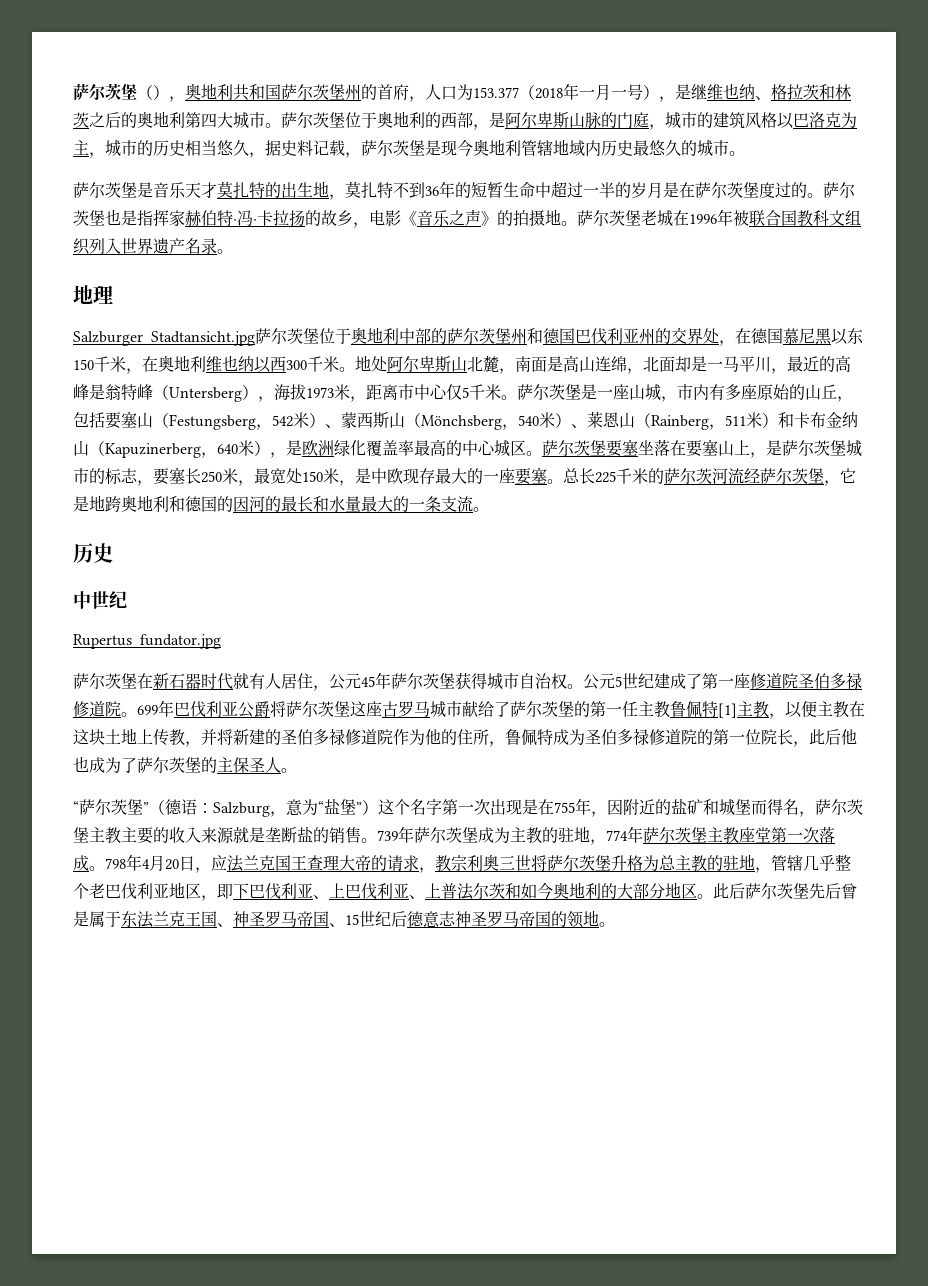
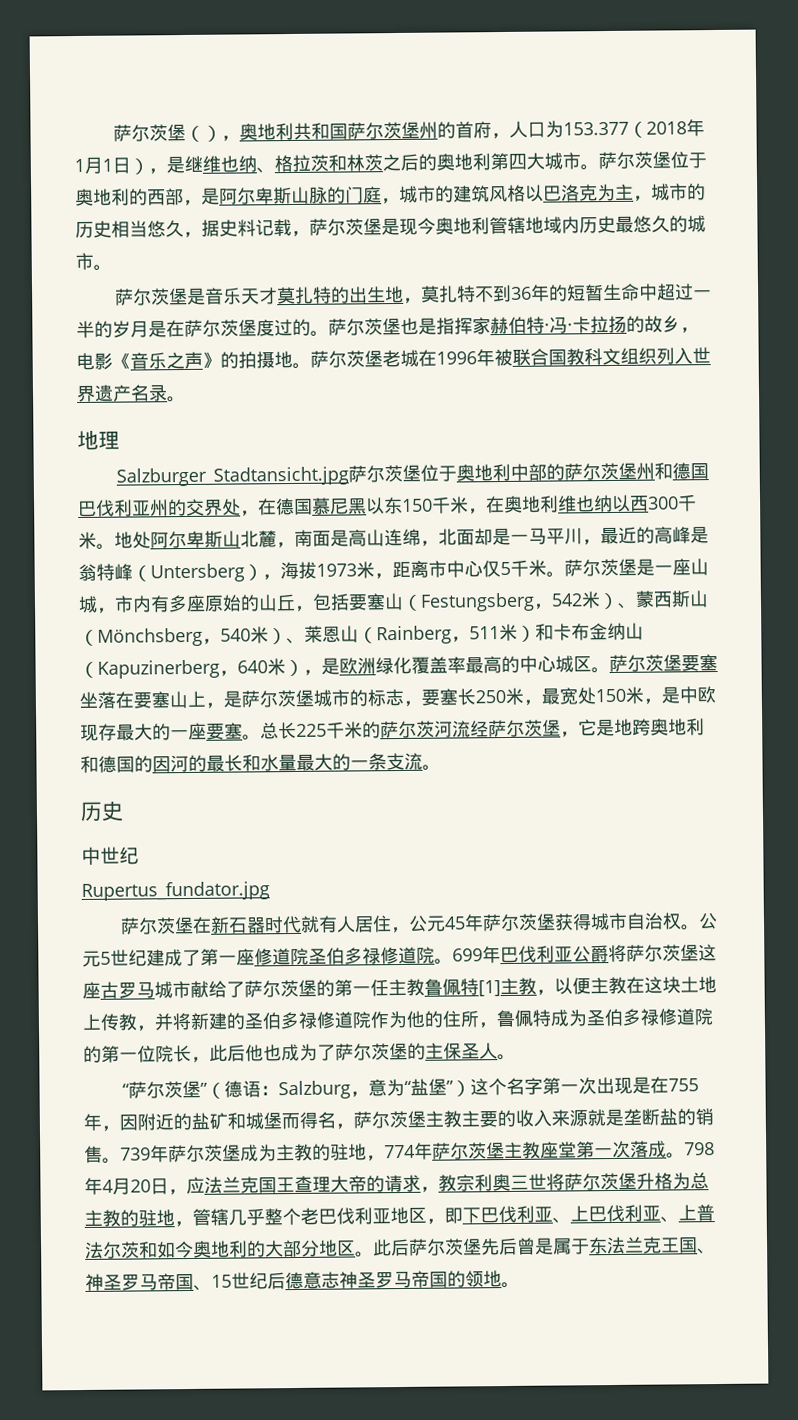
[579,84,643,100] 一月一号 -> [74,156,131,174] 1月1日

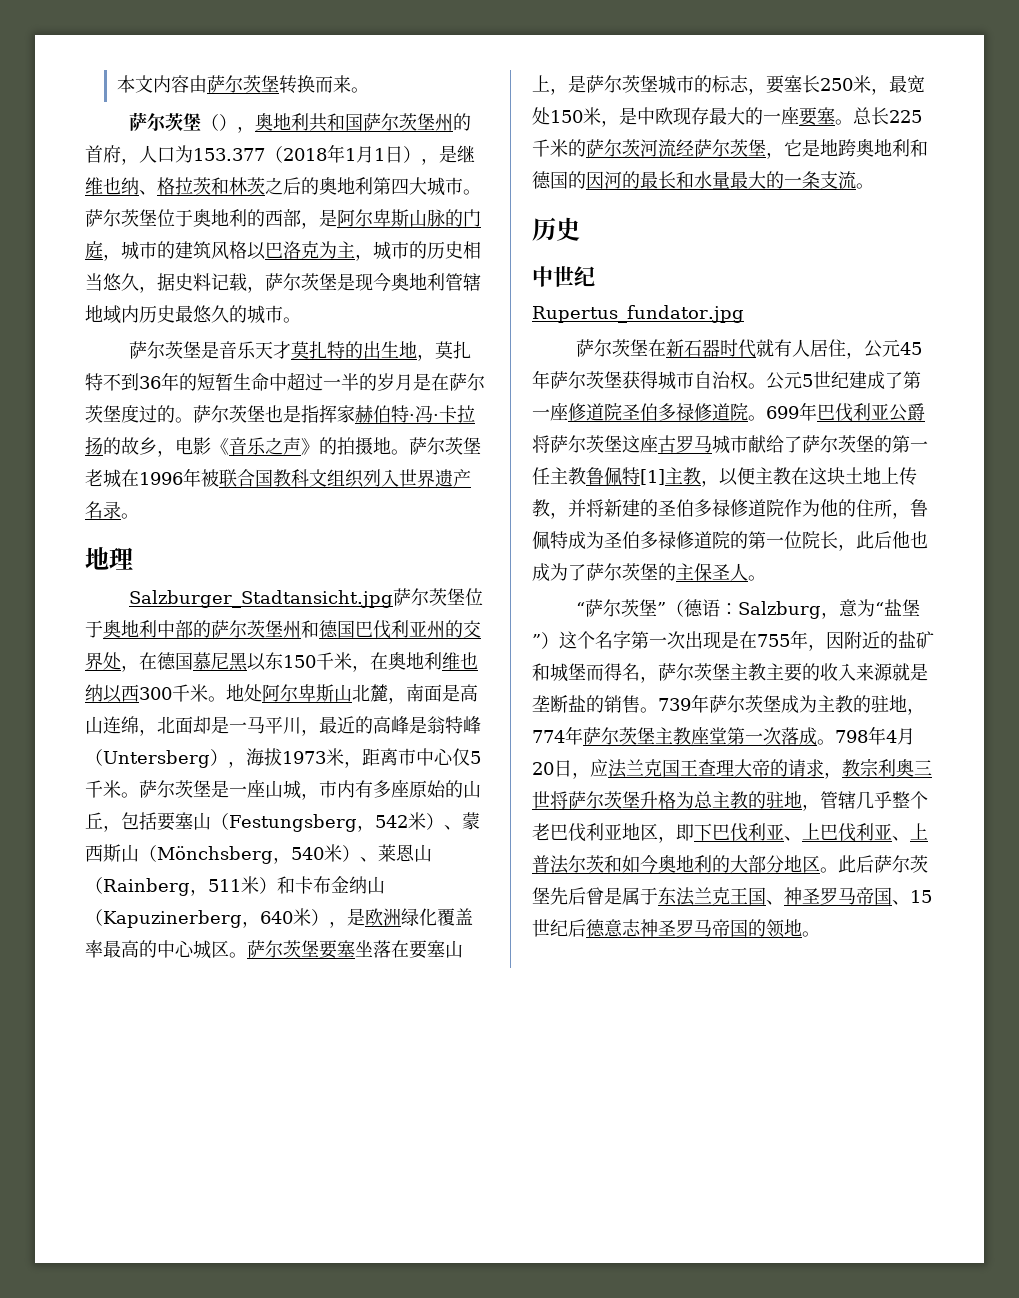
(113, 133) none -> [116,75,369,94] 本文内容由萨尔茨堡转换而来。 //

